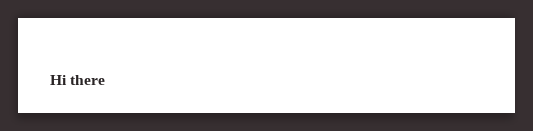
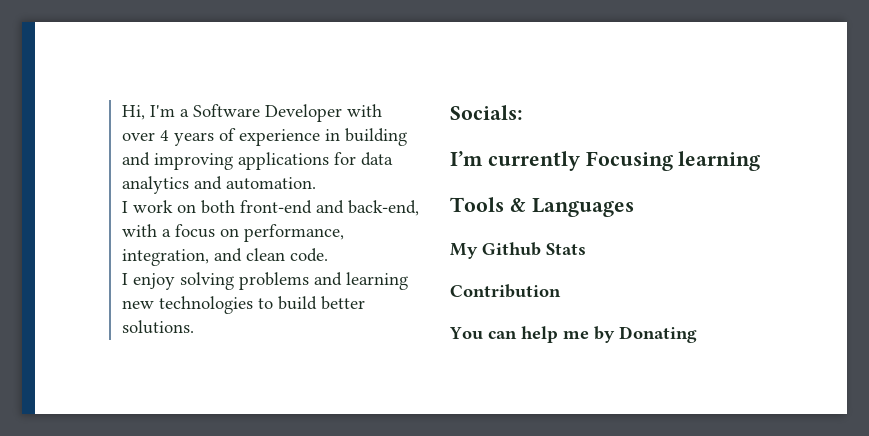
[50,75,106,85] Hi there -> [121,104,382,122] [121,128,407,146] [121,152,393,170] [121,176,316,194] [121,200,419,216] [121,224,344,242] [121,248,328,266] [121,272,408,290] [121,296,365,314] [121,320,194,334] [450,105,523,120] [450,151,761,171] [450,197,634,217] [450,242,586,259] [450,284,561,298] [449,326,697,343] Hi, I'm a Software Developer with over 4 years of experience in building and improving applications for data analytics and automation. // I work on both front-end and back-end, with a focus on performance, integration, and clean code. // I enjoy solving problems and learning new technologies to build better solutions. // Socials: // I’m currently Focusing learning // Tools & Languages // My Github Stats // Contribution // You can help me by Donating

